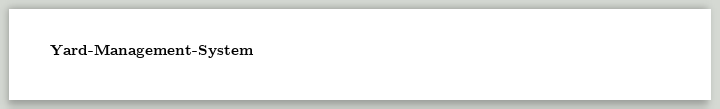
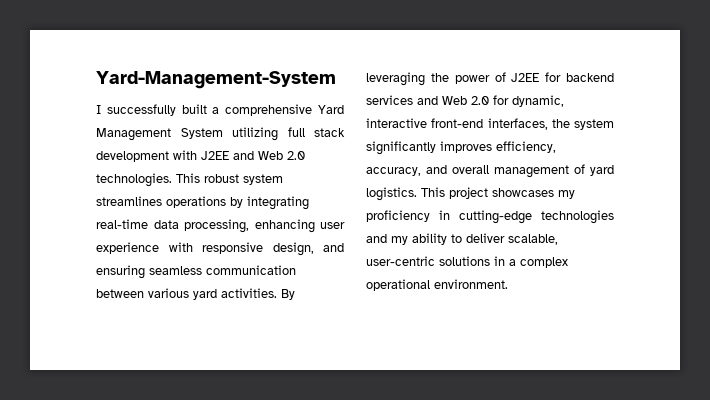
(254, 51) none -> [96,104,344,116] [96,127,345,141] [96,150,305,162] [96,173,283,187] [96,196,309,210] [96,219,345,233] [96,242,344,256] [96,265,296,279] [96,288,295,300] [366,72,614,86] [366,95,564,107] [366,118,614,130] [366,141,556,155] [366,164,614,178] [366,187,575,201] [366,210,614,224] [366,233,558,245] [366,256,568,268] [366,279,508,291] // I successfully built a comprehensive Yard Management System utilizing full stack development with J2EE and Web 2.0 technologies. This robust system streamlines operations by integrating real-time data processing, enhancing user experience with responsive design, and ensuring seamless communication between various yard activities. By leveraging the power of J2EE for backend services and Web 2.0 for dynamic, interactive front-end interfaces, the system significantly improves efficiency, accuracy, and overall management of yard logistics. This project showcases my proficiency in cutting-edge technologies and my ability to deliver scalable, user-centric solutions in a complex operational environment.

